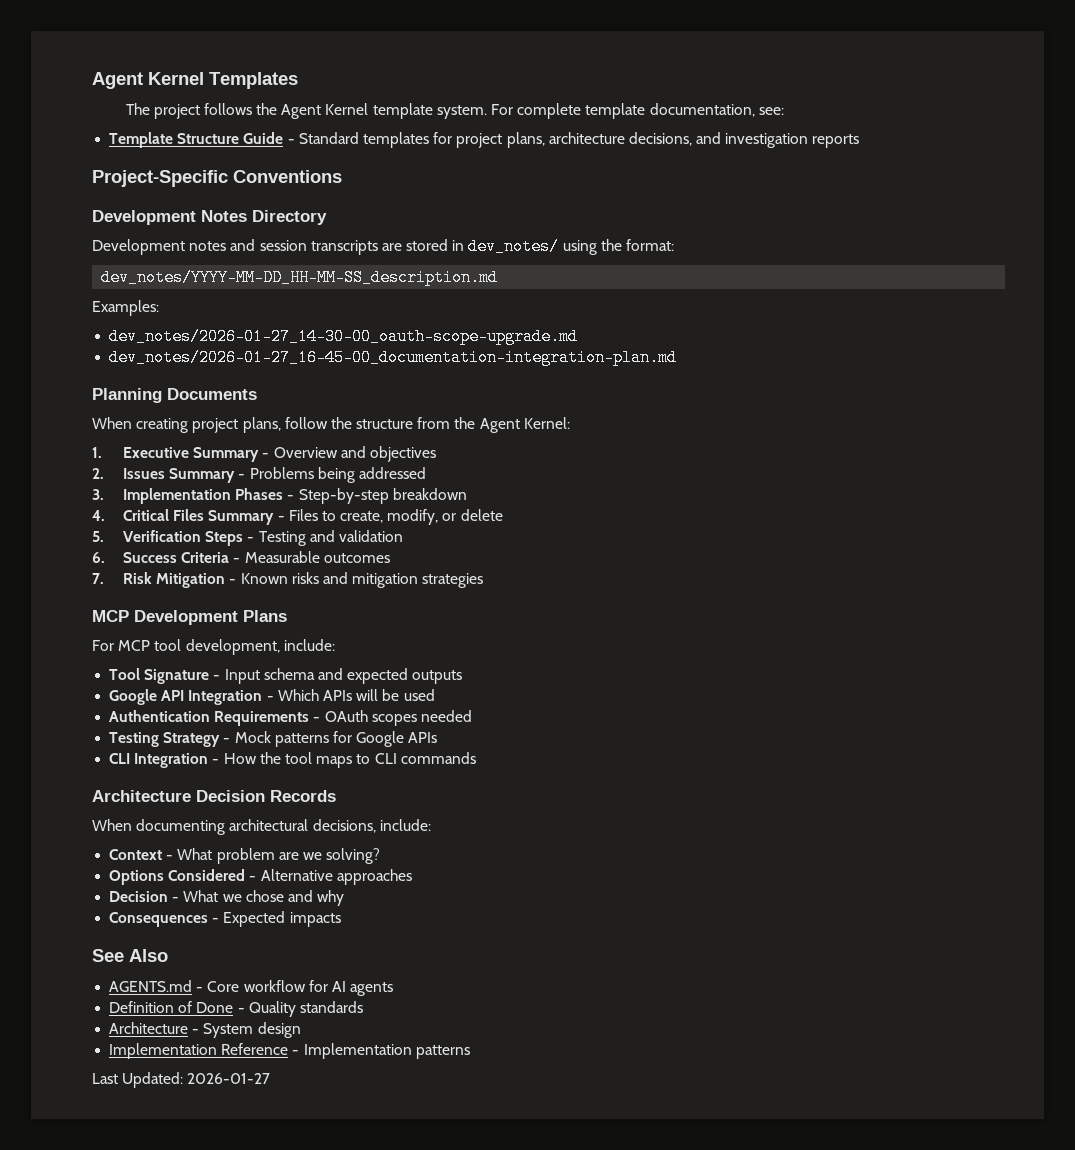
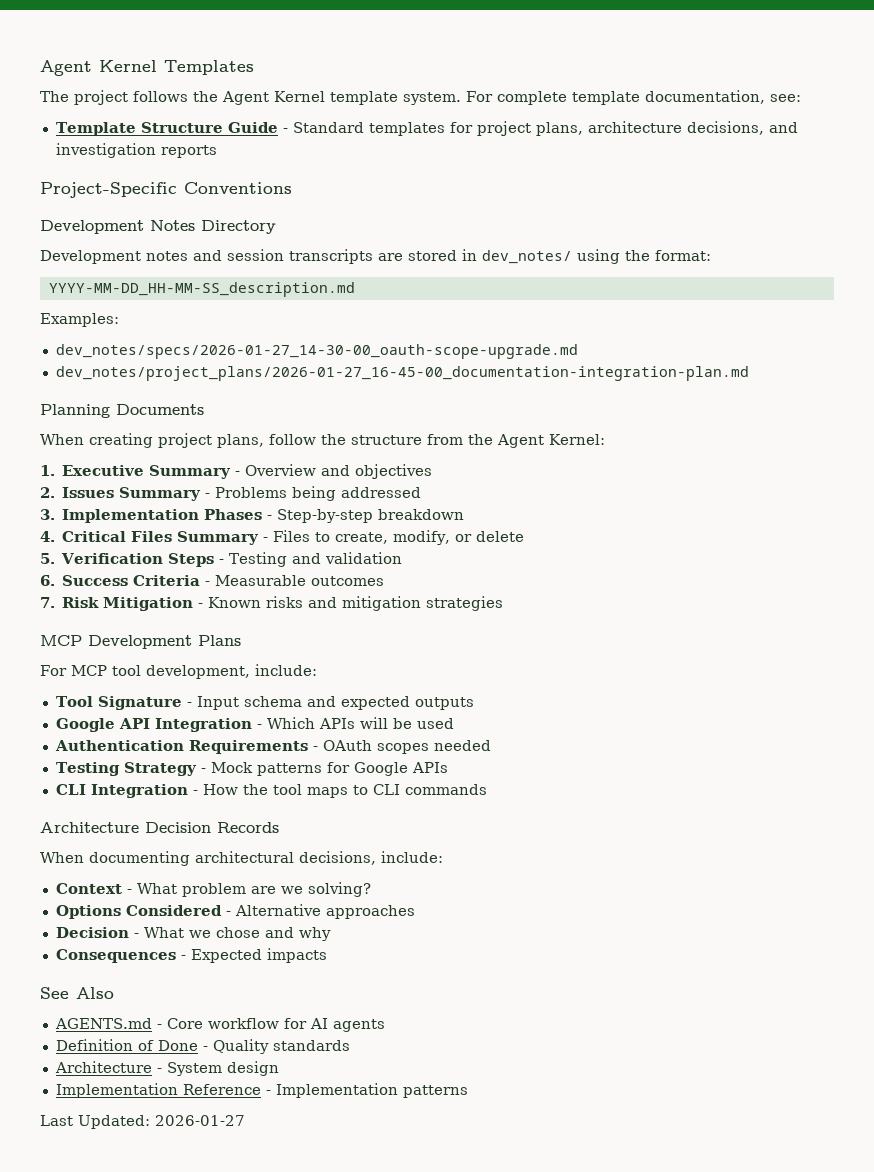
[101,269,499,286] dev_notes/YYYY-MM-DD_HH-MM-SS_description.md -> [48,282,355,297] YYYY-MM-DD_HH-MM-SS_description.md
[109,328,579,345] [109,349,678,366] dev_notes/2026-01-27_14-30-00_oauth-scope-upgrade.md // dev_notes/2026-01-27_16-45-00_documentation-integration-plan.md -> [55,344,578,359] [55,366,749,381] dev_notes/specs/2026-01-27_14-30-00_oauth-scope-upgrade.md // dev_notes/project_plans/2026-01-27_16-45-00_documentation-integration-plan.md

